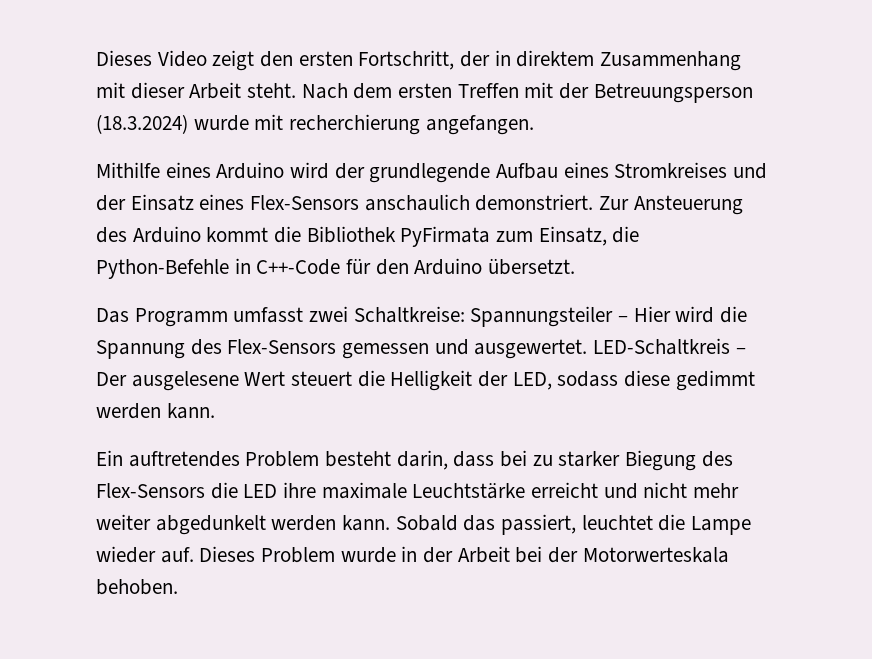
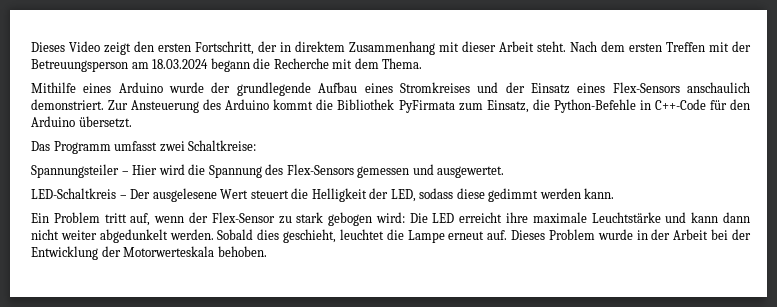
[96,114,534,135] (18.3.2024) wurde mit recherchierung angefangen. -> [131,58,423,72] am 18.03.2024 begann die Recherche mit dem Thema.
[290,162,330,179] wird -> [169,82,205,93] wurde
(465, 314) none -> (257, 145) //
(588, 349) none -> (505, 172) //
[128,450,733,471] [96,482,740,499] [96,514,577,535] auftretendes Problem besteht darin, dass bei zu starker Biegung des Flex-Sensors die LED ihre maximale Leuchtstärke erreicht und nicht mehr weiter abgedunkelt werden kann. Sobald das passiert, -> [53,212,750,226] [31,229,337,243] Problem tritt auf, wenn der Flex-Sensor zu stark gebogen wird: Die LED erreicht ihre maximale Leuchtstärke und kann dann nicht weiter abgedunkelt werden. Sobald dies geschieht,
[96,546,156,563] wieder -> [448,231,485,240] erneut
(579, 555) none -> [31,246,121,260] Entwicklung der

